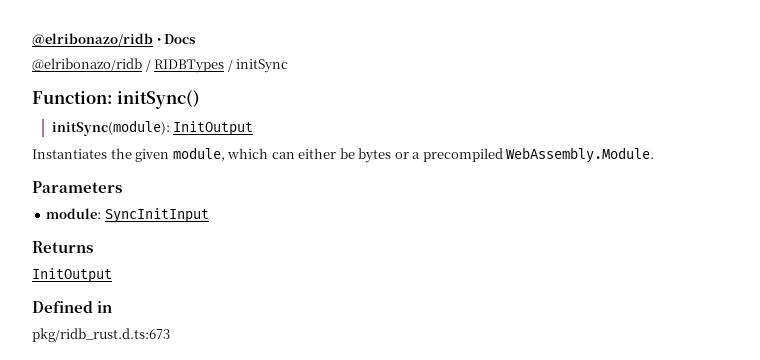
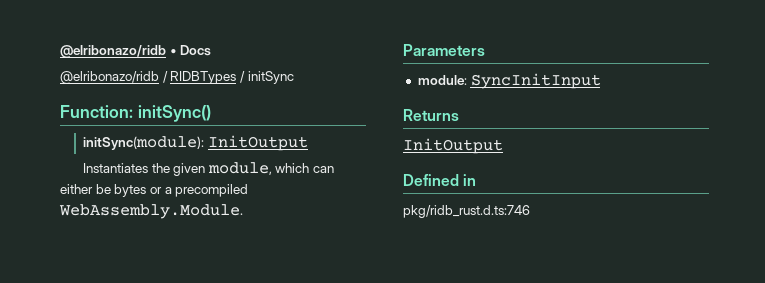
[32,328,170,342] pkg/ridb_rust.d.ts:673 -> [403,205,530,218] pkg/ridb_rust.d.ts:746

